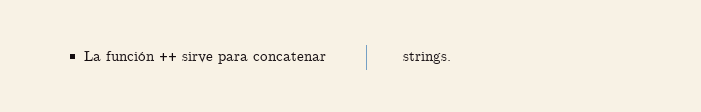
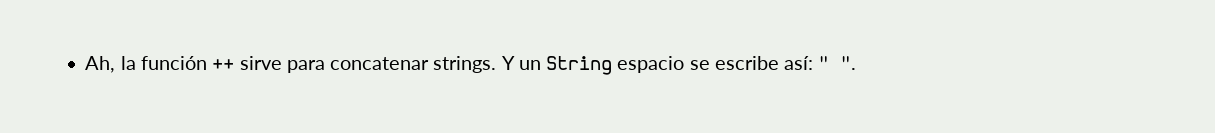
[83,51,101,61] La -> [85,56,136,73] Ah, la
(451, 58) none -> [501,56,857,75] Y un String espacio se escribe así: " ".

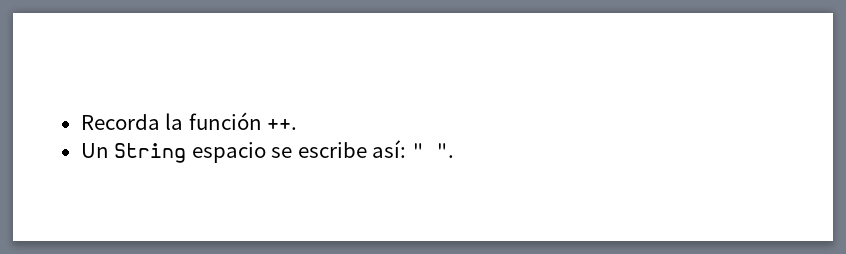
[85,56,116,73] Ah, -> [80,114,160,130] Recorda
[212,56,541,73] ++ sirve para concatenar strings. Y un -> [267,119,298,130] [80,143,109,158] ++. // Un

